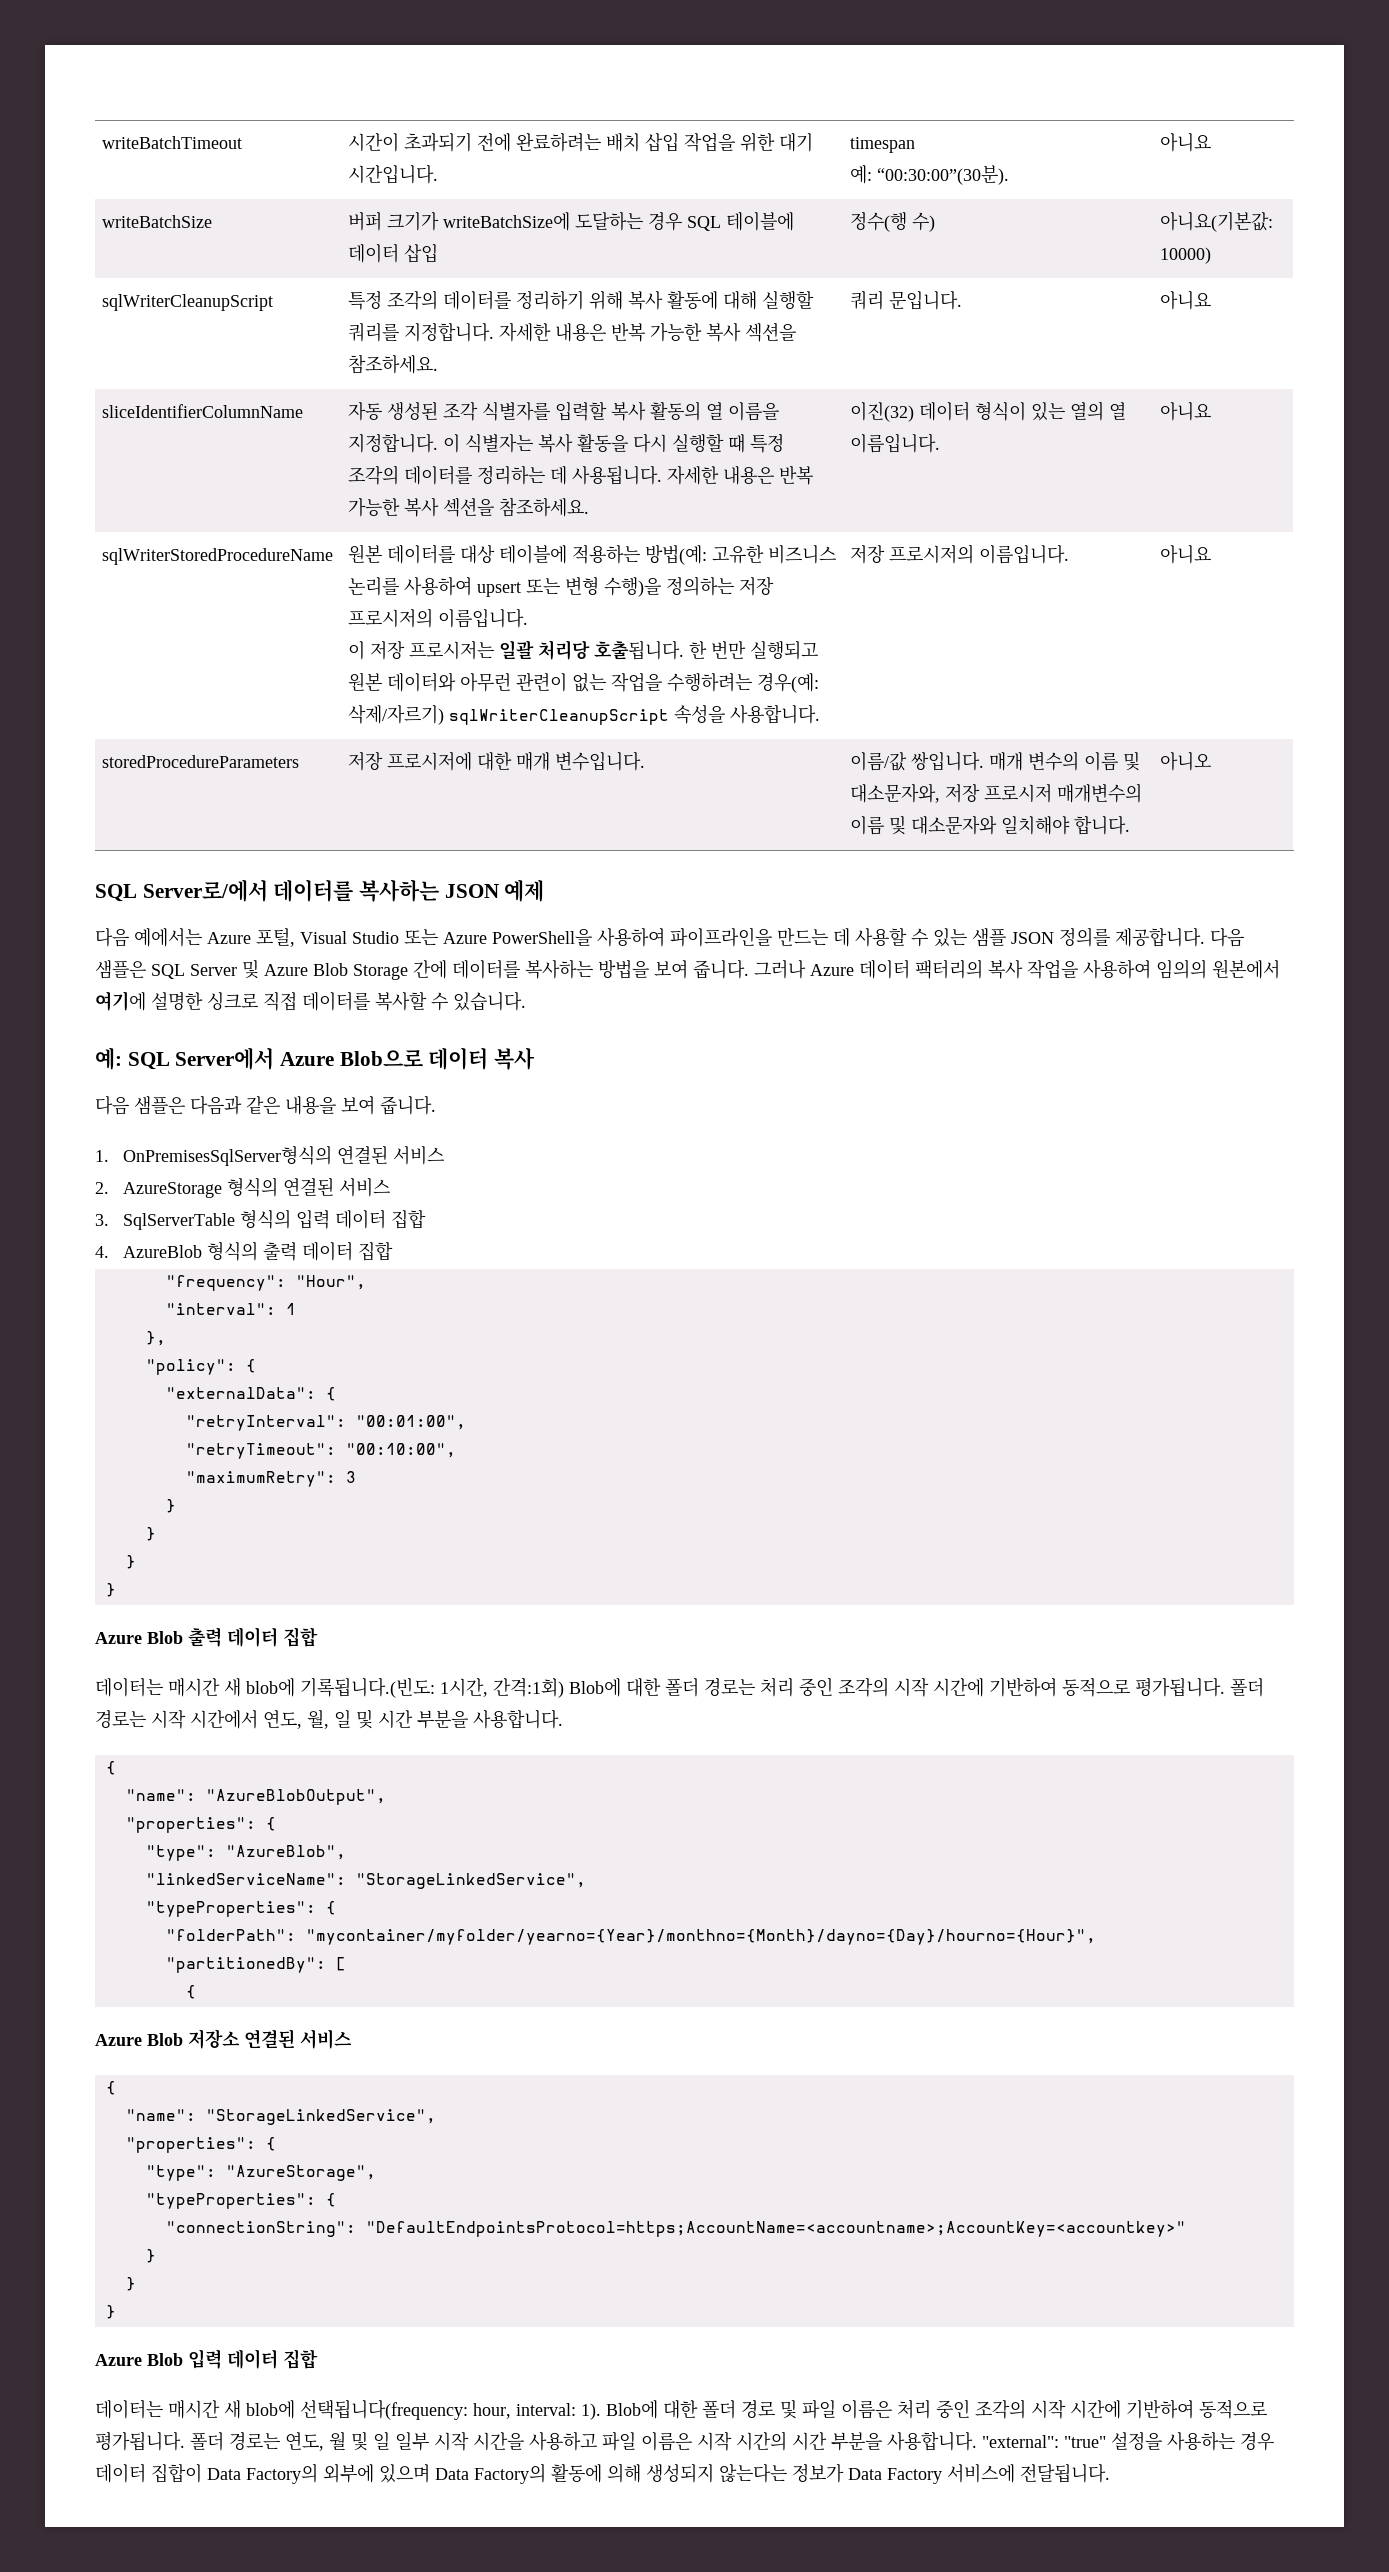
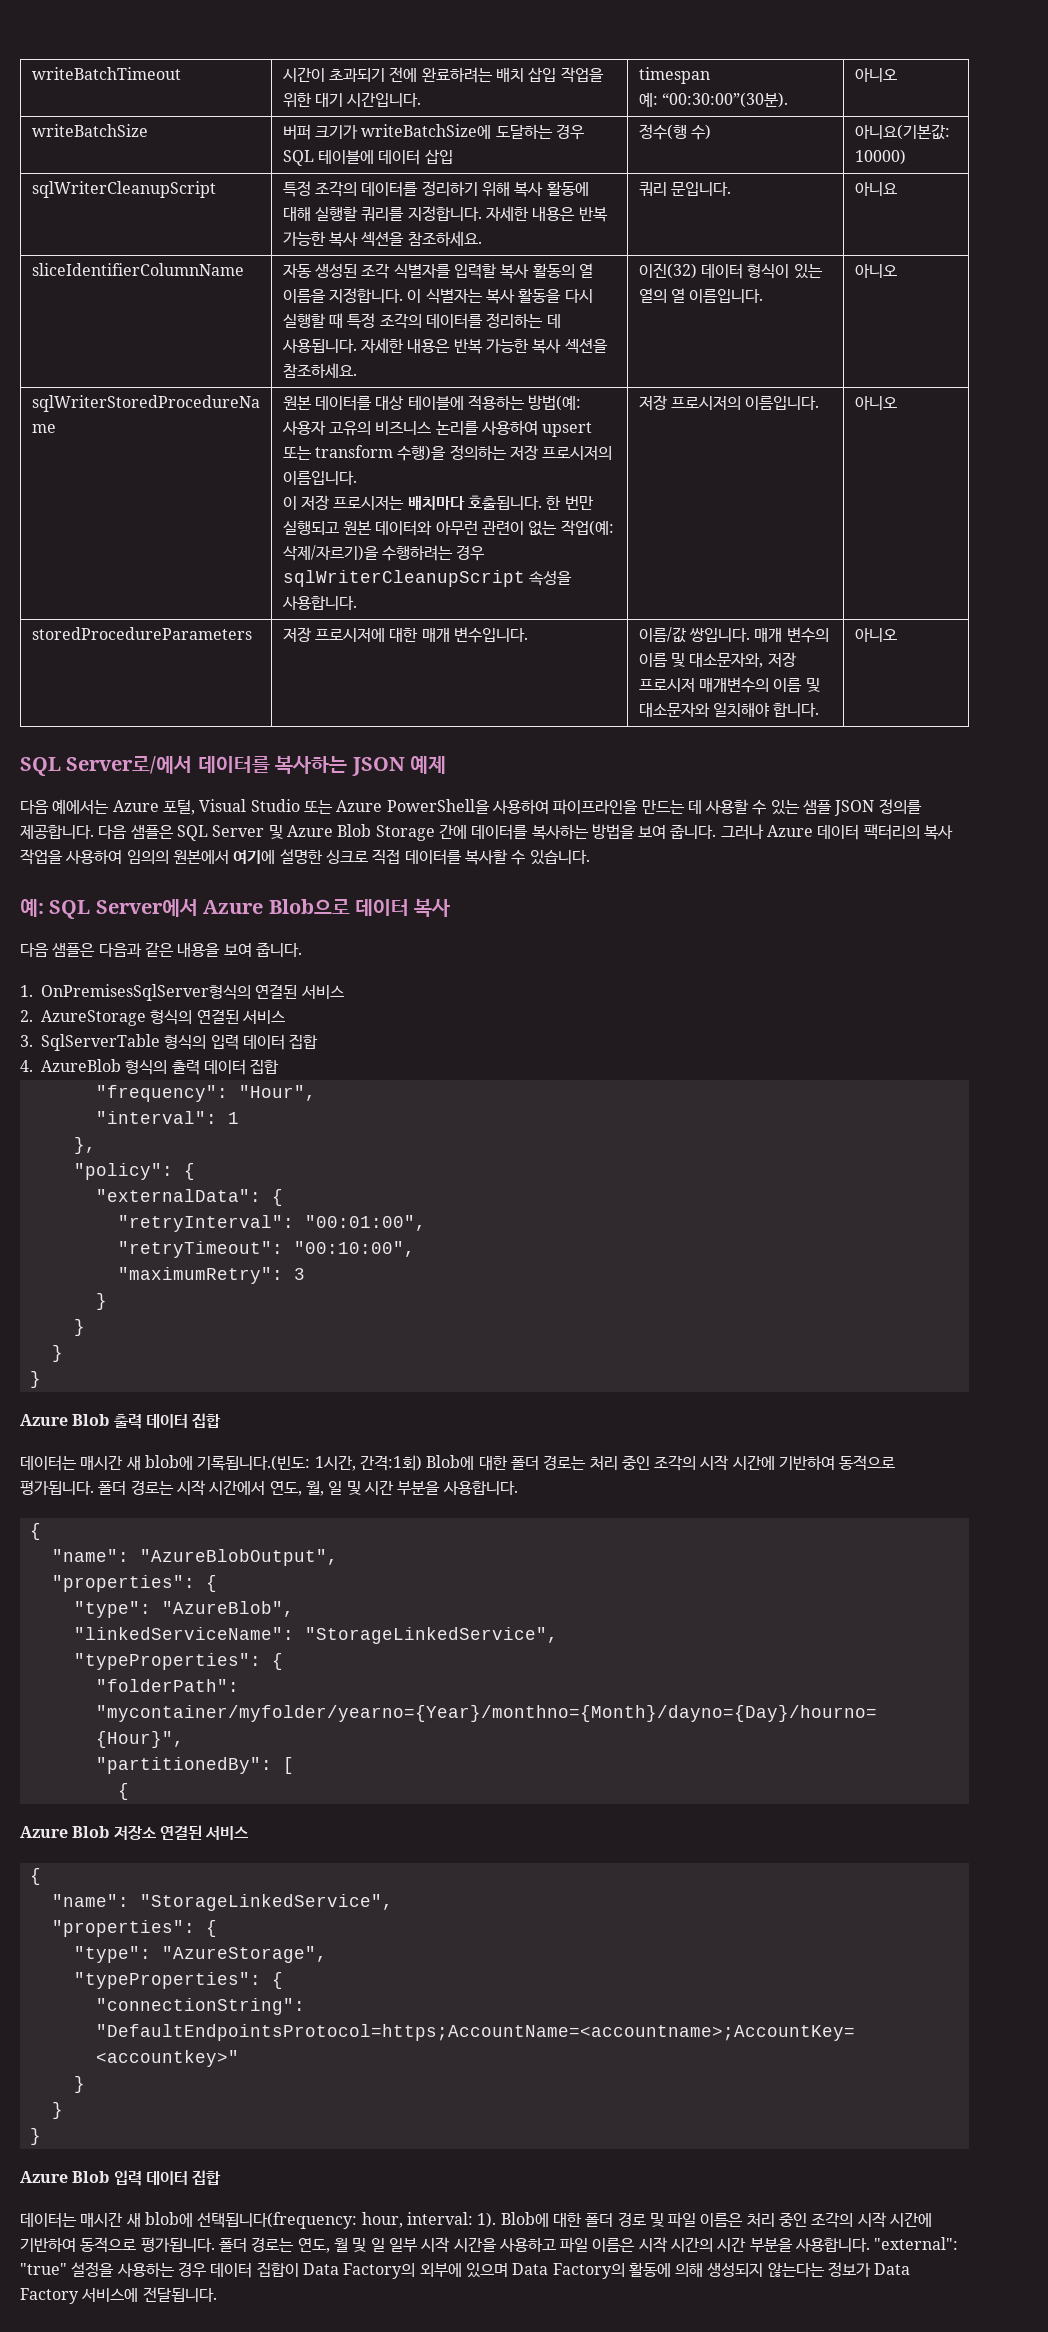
[1160,133,1212,152] 아니요 -> [854,68,897,82] 아니오
[1160,402,1212,421] 아니요 -> [854,264,897,278] 아니오
[712,545,765,564] 고유한 -> [281,421,372,436] 사용자 고유의
[565,577,600,596] 변형 -> [315,445,394,458] transform
[499,640,591,660] 일괄 처리당 -> [407,496,465,510] 배치마다
[611,673,820,693] [348,704,445,725] 작업을 수행하려는 경우(예: 삭제/자르기) -> [560,520,614,536] [282,545,485,561] 작업(예: 삭제/자르기)을 수행하려는 경우
[1160,545,1212,564] 아니요 -> [854,396,897,410] 아니오

